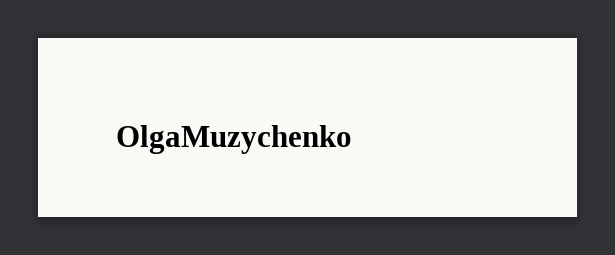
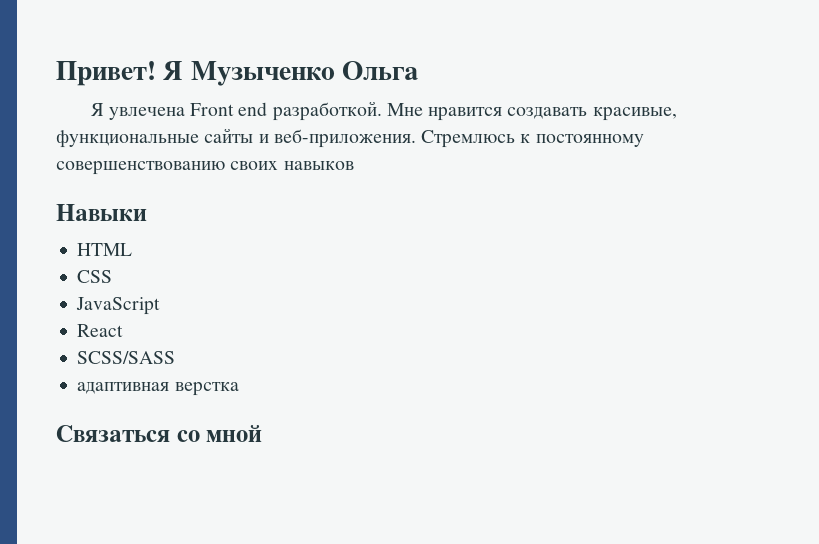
[116,125,352,154] OlgaMuzychenko -> [56,61,419,86] [91,101,677,121] [56,128,644,148] [56,161,354,175] [56,204,147,221] [77,243,133,256] [77,270,113,283] [76,297,161,315] [77,324,124,337] [77,351,176,364] [77,382,239,396] [56,425,263,442] Привет! Я Музыченко Ольга // Я увлечена Front end разработкой. Мне нравится создавать красивые, функциональные сайты и веб-приложения. Стремлюсь к постоянному совершенствованию своих навыков // Навыки // HTML // CSS // JavaScript // React // SCSS/SASS // адаптивная верстка // Связаться со мной

